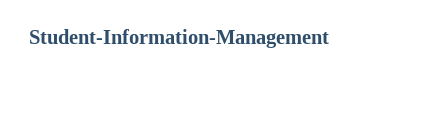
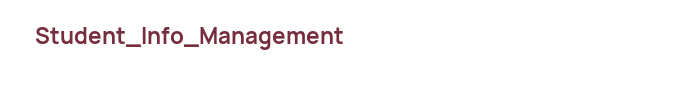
[29,29,329,48] Student-Information-Management -> [35,27,344,50] Student_Info_Management

